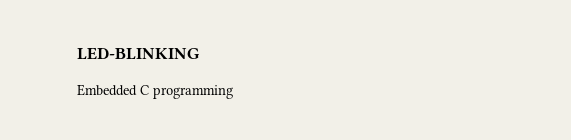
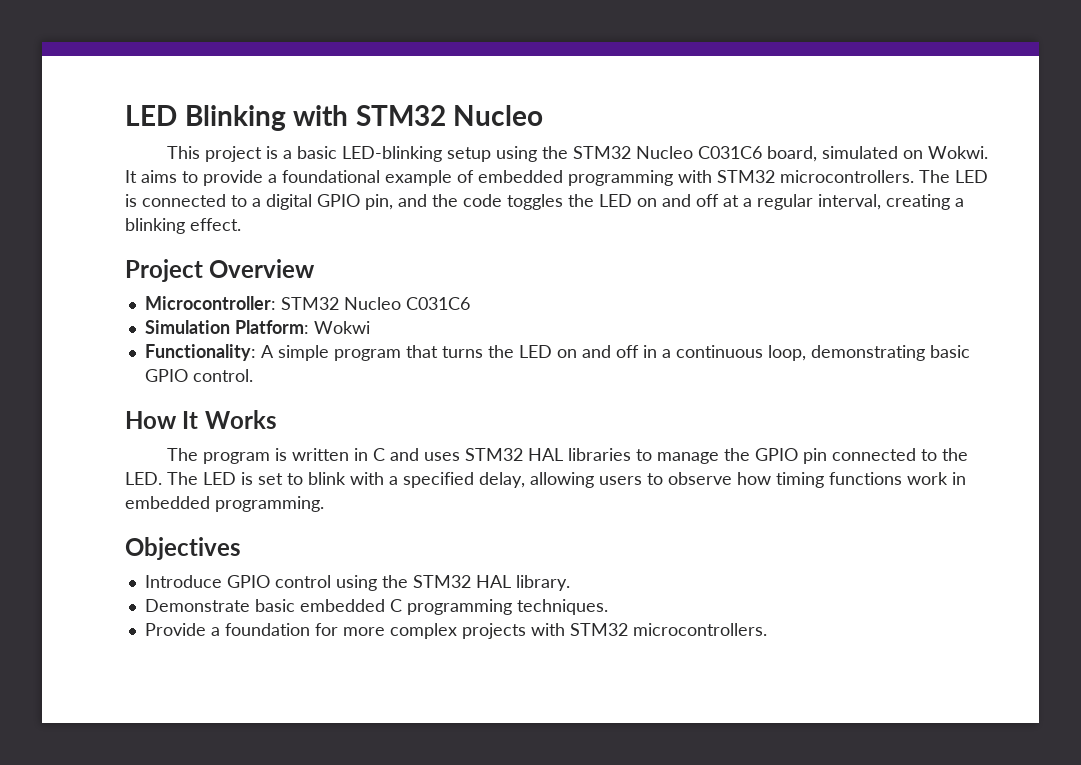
[77,47,199,60] [77,84,233,99] LED-BLINKING // Embedded C programming -> [125,105,544,131] [167,146,989,162] [125,170,988,186] [125,194,964,210] [125,218,241,234] [125,259,316,282] [144,296,470,310] [144,320,370,334] [144,344,970,361] [144,369,253,382] [125,410,277,429] [167,448,969,464] [125,472,966,488] [125,496,324,512] [125,537,241,560] [144,575,570,591] [144,599,608,615] [144,623,767,639] LED Blinking with STM32 Nucleo // This project is a basic LED-blinking setup using the STM32 Nucleo C031C6 board, simulated on Wokwi. It aims to provide a foundational example of embedded programming with STM32 microcontrollers. The LED is connected to a digital GPIO pin, and the code toggles the LED on and off at a regular interval, creating a blinking effect. // Project Overview // Microcontroller: STM32 Nucleo C031C6 // Simulation Platform: Wokwi // Functionality: A simple program that turns the LED on and off in a continuous loop, demonstrating basic GPIO control. // How It Works // The program is written in C and uses STM32 HAL libraries to manage the GPIO pin connected to the LED. The LED is set to blink with a specified delay, allowing users to observe how timing functions work in embedded programming. // Objectives // Introduce GPIO control using the STM32 HAL library. // Demonstrate basic embedded C programming techniques. // Provide a foundation for more complex projects with STM32 microcontrollers.

